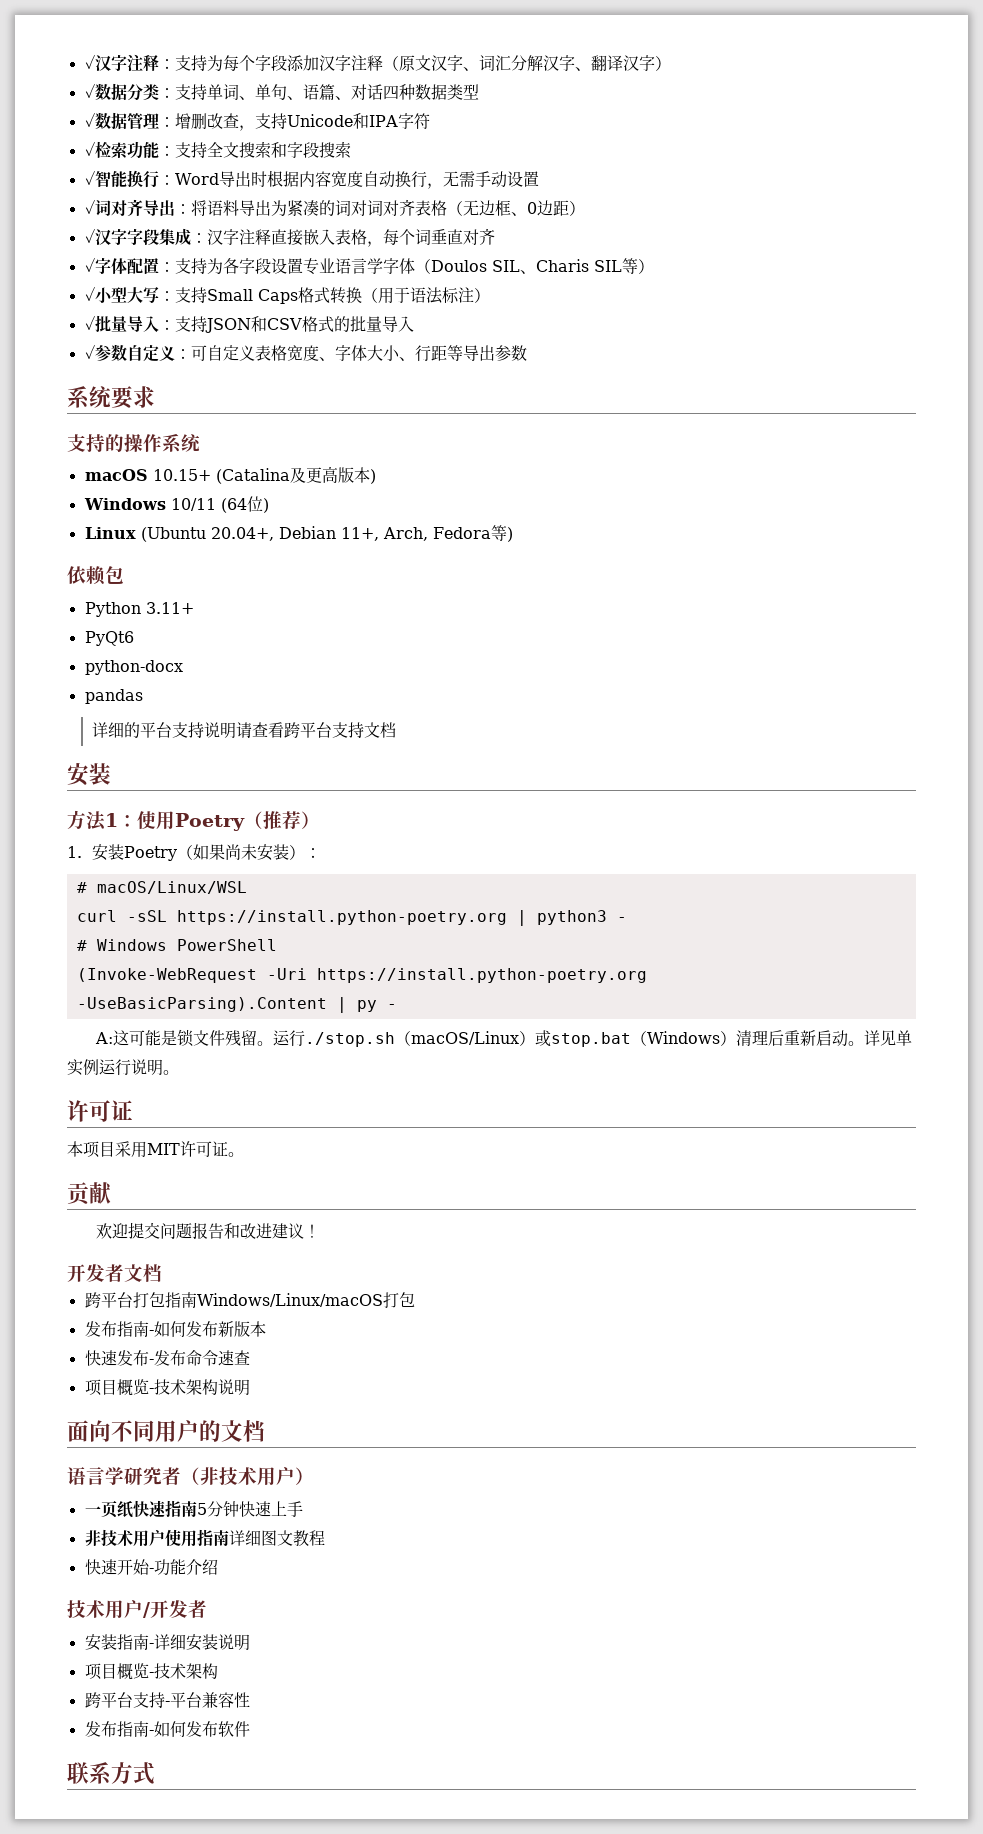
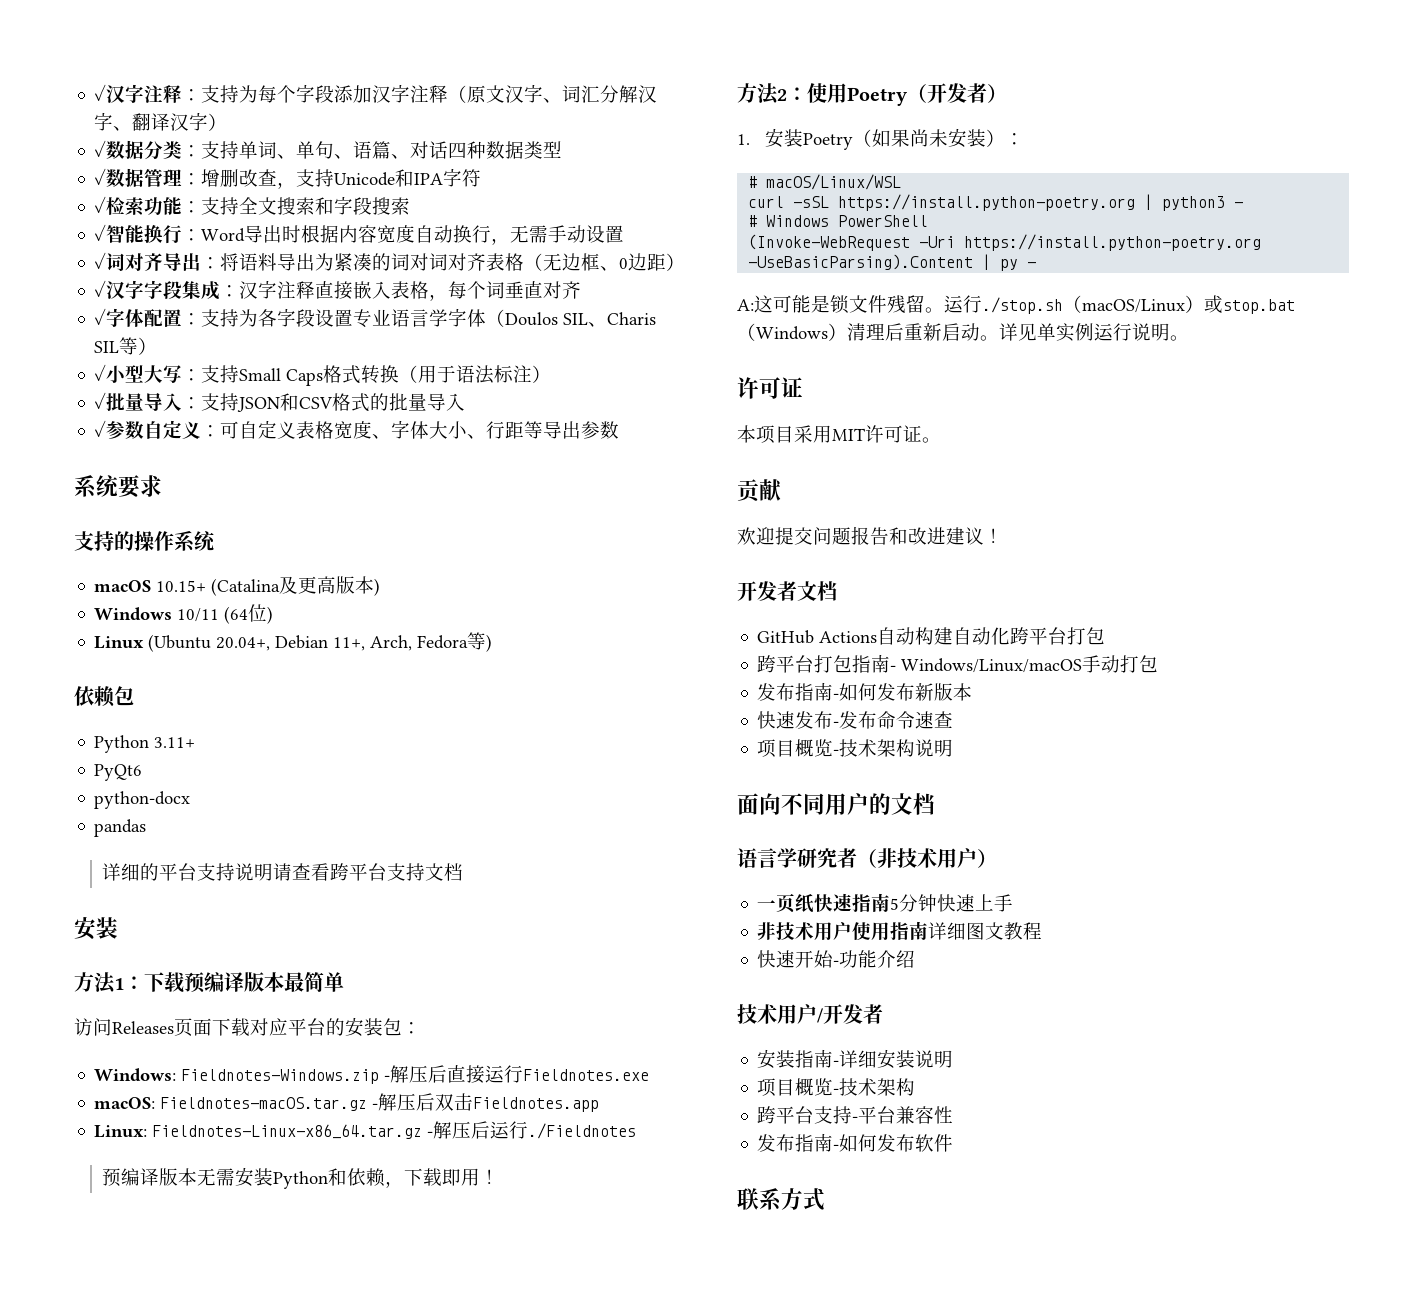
(137, 821) none -> [144,972,344,993] [74,1017,421,1037] [94,1065,650,1084] [94,1093,600,1112] [94,1121,637,1139] [102,1167,500,1189] [737,83,807,105] 下载预编译版本最简单 // 访问Releases页面下载对应平台的安装包： // Windows: Fieldnotes-Windows.zip -解压后直接运行Fieldnotes.exe // macOS: Fieldnotes-macOS.tar.gz -解压后双击Fieldnotes.app // Linux: Fieldnotes-Linux-x86_64.tar.gz -解压后运行./Fieldnotes // 预编译版本无需安装Python和依赖，下载即用！ // 方法2：
[263,811,301,829] 推荐 -> [927,83,987,103] 开发者
(162, 1273) none -> [757,627,1106,645] // GitHub Actions自动构建自动化跨平台打包
[196,1293,383,1307] Windows/Linux/macOS -> [890,655,1121,673] - Windows/Linux/macOS手动

